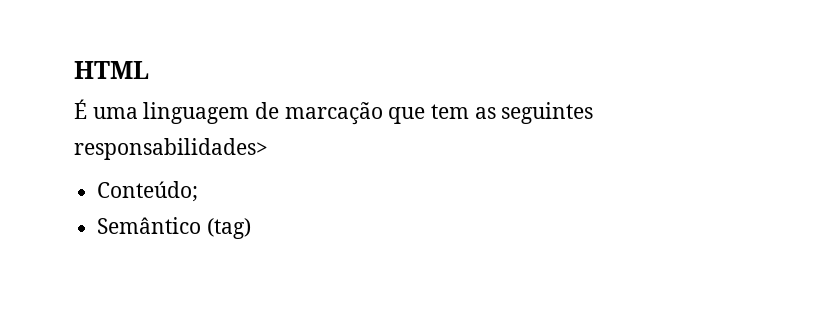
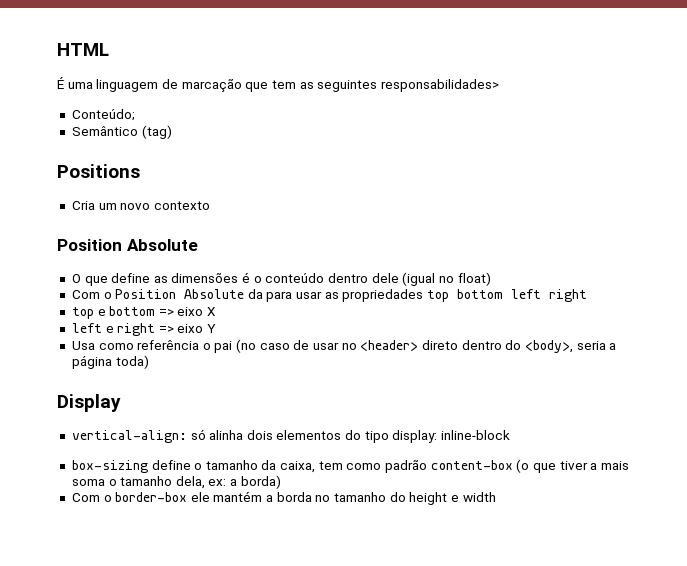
(251, 228) none -> [57,164,140,178] [71,201,210,210] [57,239,198,251] [71,272,491,286] [71,289,588,302] [71,306,217,319] [71,323,217,336] [71,339,617,353] [71,355,149,369] [57,394,121,412] [71,429,511,443] [71,459,629,473] [71,475,281,489] [71,491,496,505] // Positions // Cria um novo contexto // Position Absolute // O que define as dimensões é o conteúdo dentro dele (igual no float) // Com o Position Absolute da para usar as propriedades top bottom left right // top e bottom => eixo X // left e right => eixo Y // Usa como referência o pai (no caso de usar no <header> direto dentro do <body>, seria a página toda) // Display // vertical-align: só alinha dois elementos do tipo display: inline-block // box-sizing define o tamanho da caixa, tem como padrão content-box (o que tiver a mais soma o tamanho dela, ex: a borda) // Com o border-box ele mantém a borda no tamanho do height e width

